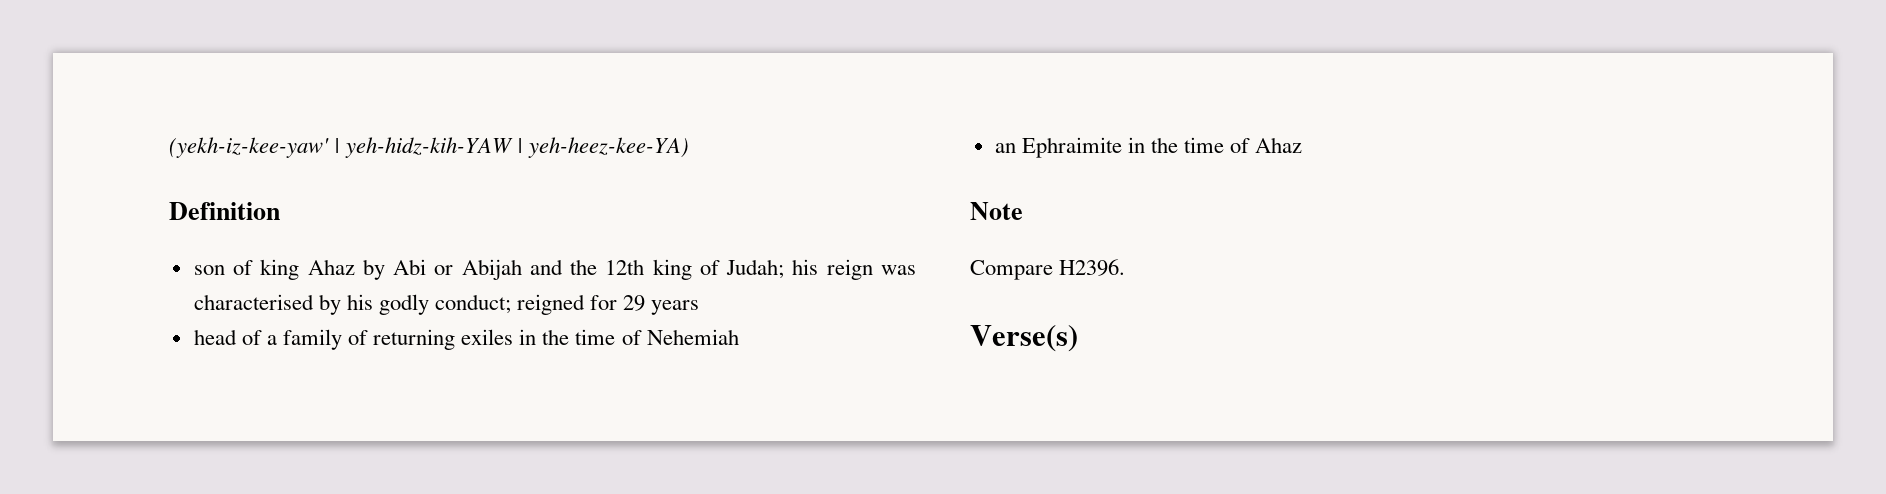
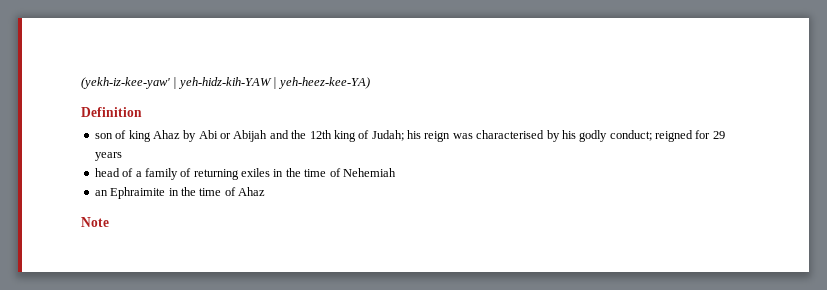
[970,259,1126,280] [970,325,1078,352] // Compare H2396. // Verse(s) -> (109, 222) none

